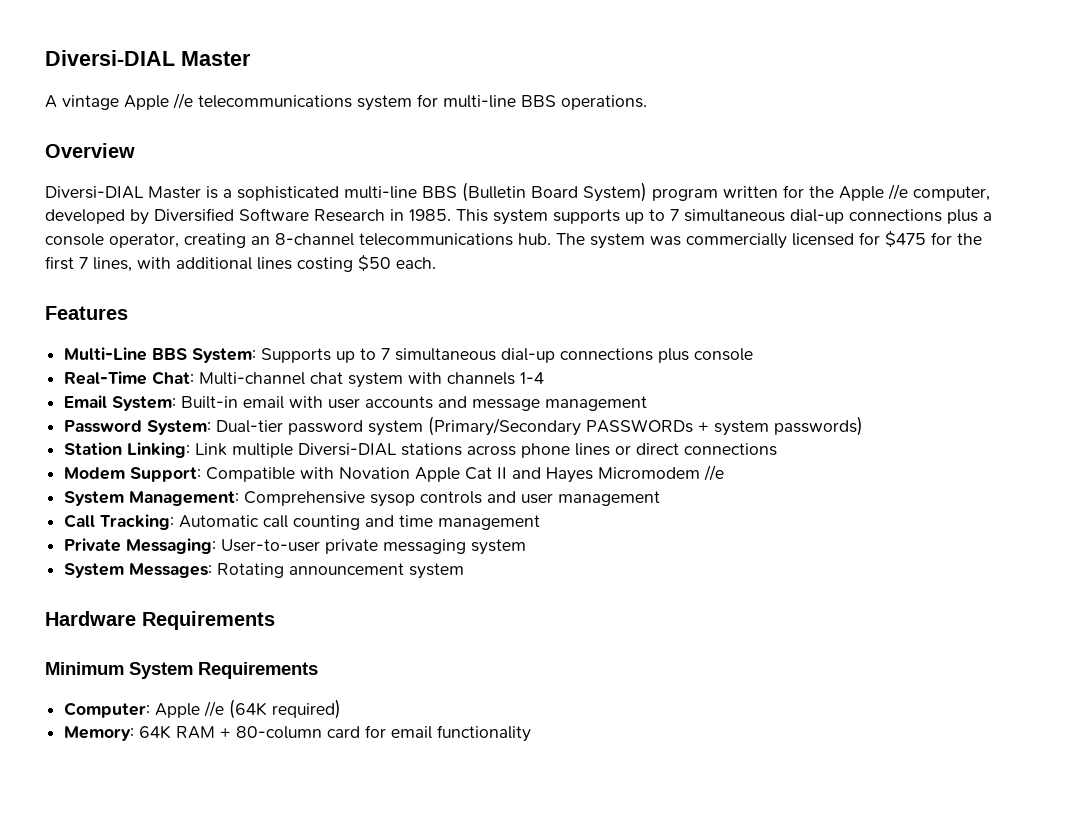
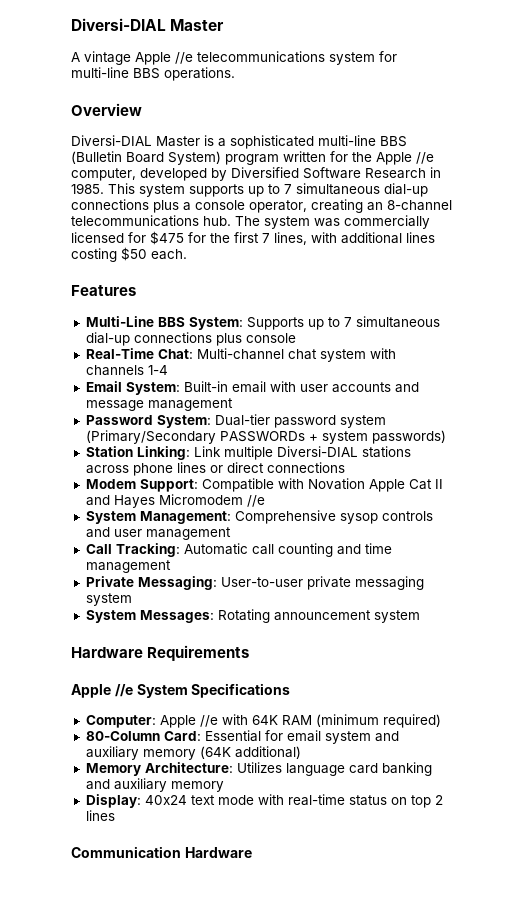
[45,662,318,679] Minimum System Requirements -> [71,683,291,698] Apple //e System Specifications
[229,699,342,719] [64,725,532,742] (64K required) // Memory: 64K RAM + 80-column card for email functionality -> [221,714,441,728] [85,730,399,744] [85,746,301,760] [85,762,432,776] [85,778,224,792] [85,794,443,808] [85,810,115,821] [71,846,252,858] with 64K RAM (minimum required) // 80-Column Card: Essential for email system and auxiliary memory (64K additional) // Memory Architecture: Utilizes language card banking and auxiliary memory // Display: 40x24 text mode with real-time status on top 2 lines // Communication Hardware

